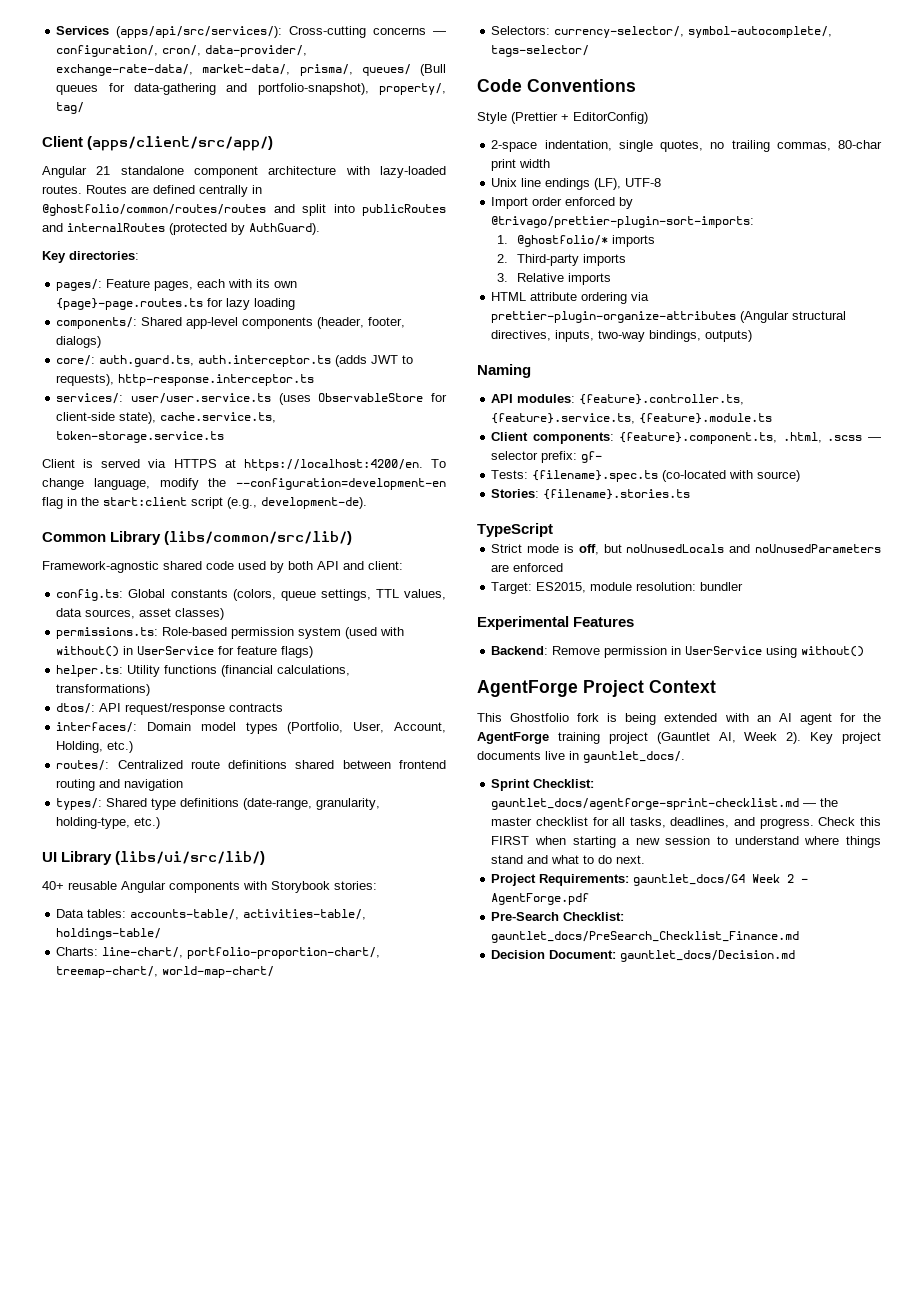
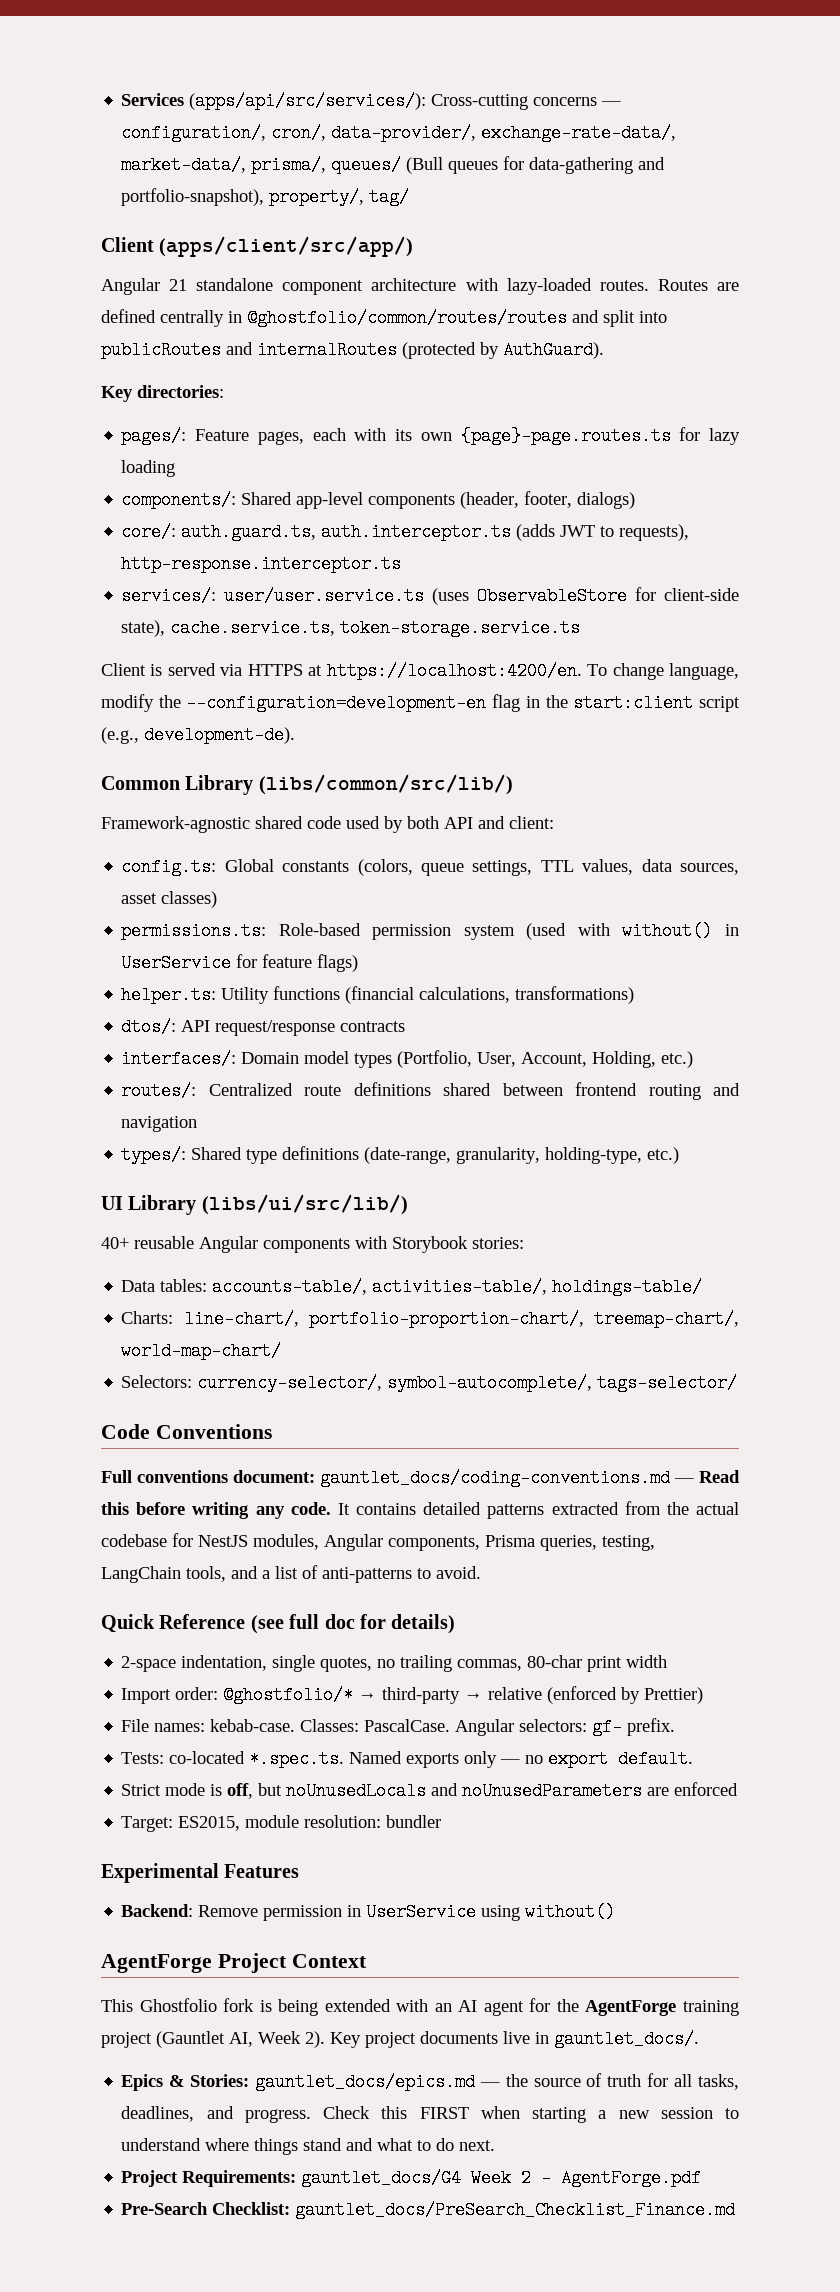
[477,112,648,124] Style (Prettier + EditorConfig) -> [101,1469,740,1487] [101,1501,739,1519] [101,1533,655,1551] [101,1565,481,1583] [101,1614,456,1634] Full conventions document: gauntlet_docs/coding-conventions.md — Read this before writing any code. It contains detailed patterns extracted from the actual codebase for NestJS modules, Angular components, Prisma queries, testing, LangChain tools, and a list of anti-patterns to avoid. // Quick Reference (see full doc for details)
[491,178,662,190] [491,197,634,209] [491,216,755,228] [497,235,656,247] [497,254,627,266] [497,273,612,285] [491,292,650,304] [491,311,847,323] [491,330,753,342] [477,364,531,378] [491,394,745,405] [491,413,773,424] [491,432,881,444] [491,451,578,463] Unix line endings (LF), UTF-8 // Import order enforced by @trivago/prettier-plugin-sort-imports: // 1. @ghostfolio/* imports // 2. Third-party imports // 3. Relative imports // HTML attribute ordering via prettier-plugin-organize-attributes (Angular structural directives, inputs, two-way bindings, outputs) // Naming // API modules: {feature}.controller.ts, {feature}.service.ts, {feature}.module.ts // Client components: {feature}.component.ts, .html, .scss — selector prefix: -> [121,1686,704,1704] [121,1719,588,1736] Import order: @ghostfolio/* → third-party → relative (enforced by Prettier) // File names: kebab-case. Classes: PascalCase. Angular selectors:
(603, 457) none -> [627,1718,676,1736] prefix.
[532,470,801,482] [491,489,691,500] [477,523,553,537] {filename}.spec.ts (co-located with source) // Stories: {filename}.stories.ts // TypeScript -> [169,1750,694,1768] co-located *.spec.ts. Named exports only — no export default.
[491,779,595,791] [491,798,839,810] [491,817,588,826] Sprint Checklist: gauntlet_docs/agentforge-sprint-checklist.md — the master checklist -> [121,2073,642,2091] Epics & Stories: gauntlet_docs/epics.md — the source of truth
[491,950,796,962] // Decision Document: gauntlet_docs/Decision.md -> (736, 2210) none

